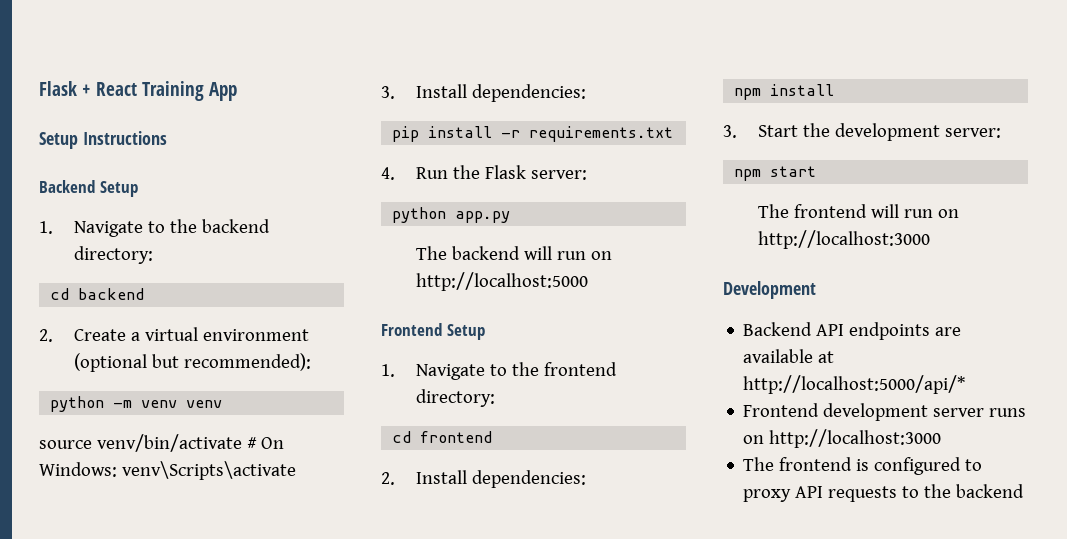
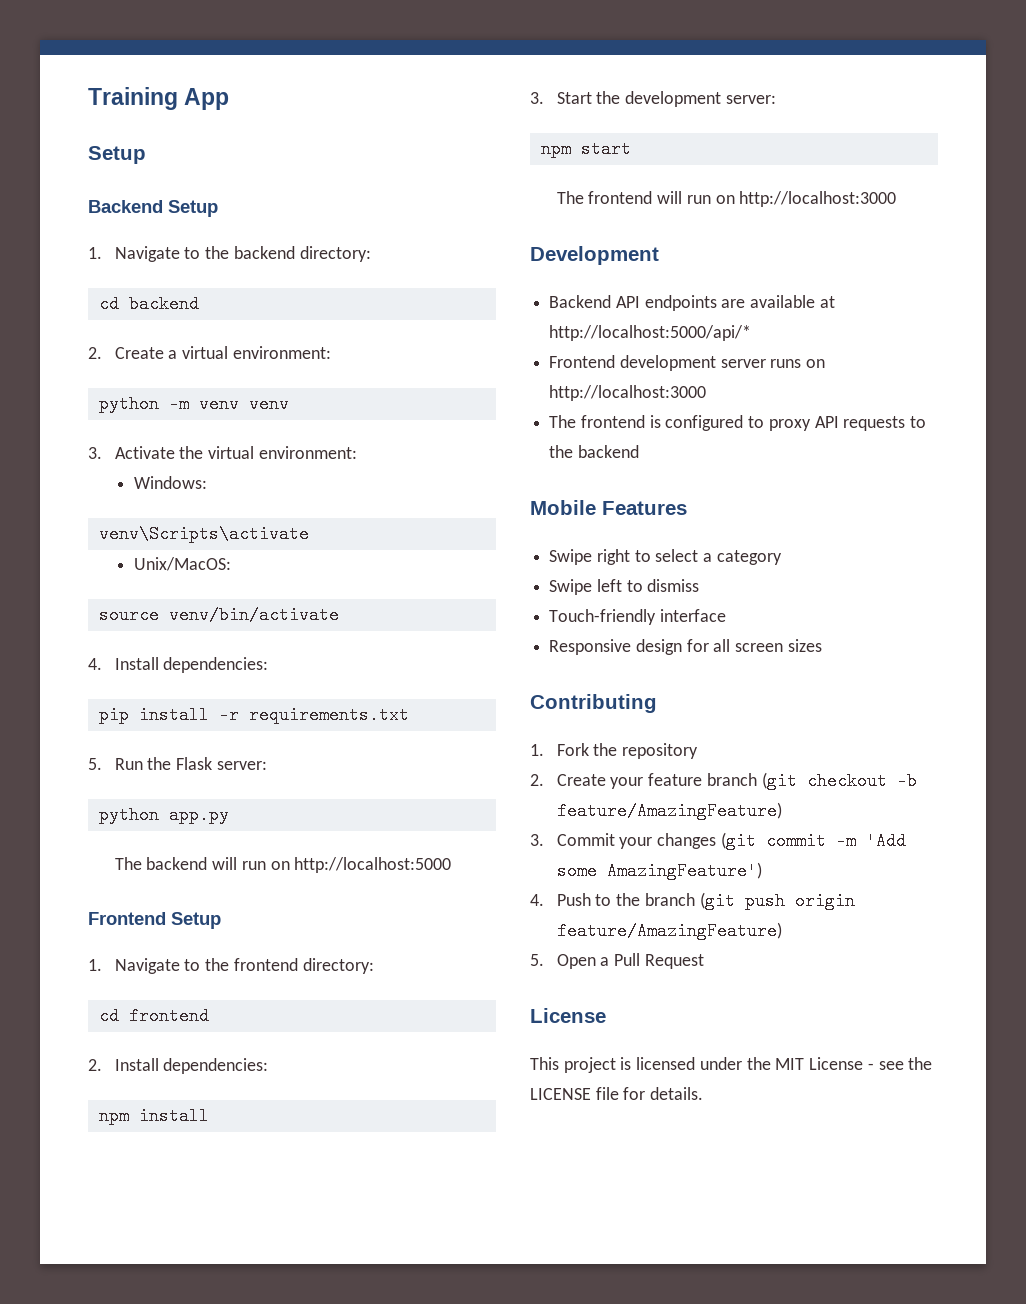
[39,81,137,96] Flask + React -> (88, 98) none
[82,131,167,145] Instructions -> (146, 155) none
[202,329,309,341] [73,353,311,372] environment (optional but recommended): -> [232,346,331,359] environment:
[39,434,284,452] [39,461,296,480] [381,86,395,99] source venv/bin/activate # On Windows: venv\Scripts\activate // 3. -> [88,446,357,459] [133,476,207,489] [98,525,309,543] [133,557,231,571] [98,606,339,624] [88,658,102,670] 3. Activate the virtual environment: // Windows: // venv\Scripts\activate // Unix/MacOS: // source venv/bin/activate // 4.
[381,167,395,180] 4. -> [88,758,102,770] 5.
(1025, 491) none -> [530,500,687,515] [549,549,782,565] [549,579,700,595] [549,609,726,625] [549,639,822,655] [530,694,657,713] [530,743,699,759] [530,772,917,790] [556,802,782,820] [530,832,906,850] [556,862,762,880] [530,892,855,910] [556,922,782,940] [530,953,704,969] [530,1008,606,1023] [530,1057,933,1073] [530,1087,704,1100] // Mobile Features // Swipe right to select a category // Swipe left to dismiss // Touch-friendly interface // Responsive design for all screen sizes // Contributing // 1. Fork the repository // 2. Create your feature branch (git checkout -b feature/AmazingFeature) // 3. Commit your changes (git commit -m 'Add some AmazingFeature') // 4. Push to the branch (git push origin feature/AmazingFeature) // 5. Open a Pull Request // License // This project is licensed under the MIT License - see the LICENSE file for details.

